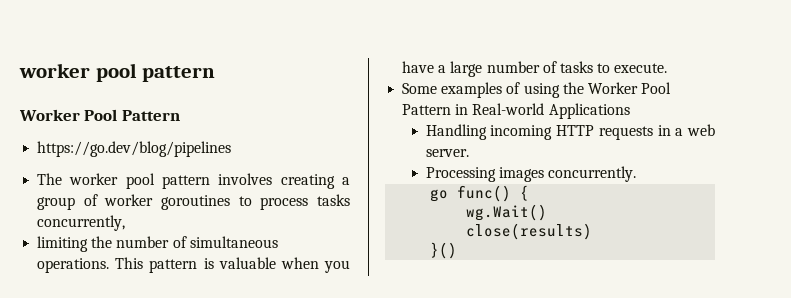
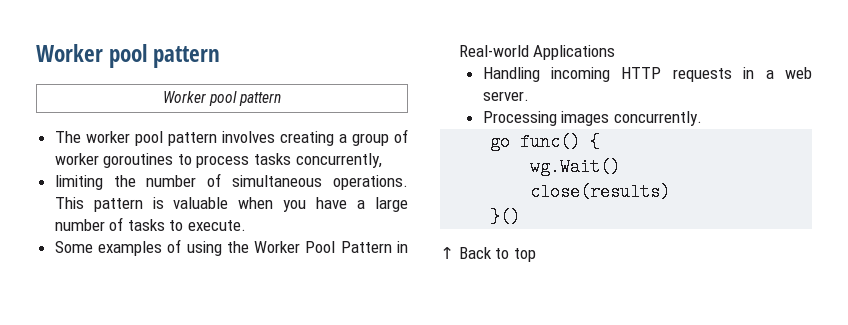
[19,63,216,82] [19,109,180,121] [37,141,232,157] worker pool pattern // Worker Pool Pattern // https://go.dev/blog/pipelines -> [36,44,221,68] [162,91,282,106] Worker pool pattern // Worker pool pattern
(458, 250) none -> [440,247,536,262] // ↑ Back to top

